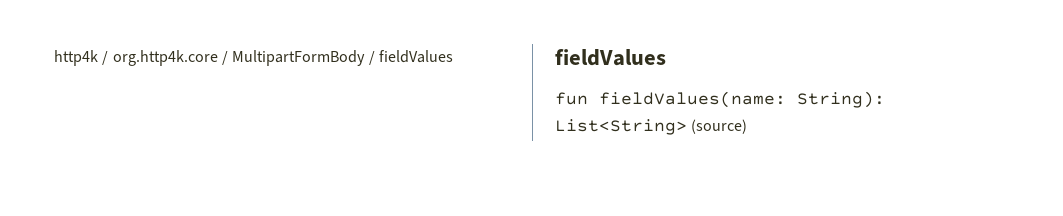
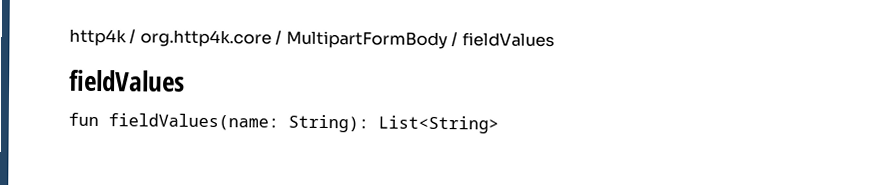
[691,119,748,134] (source) -> (499, 124) none

